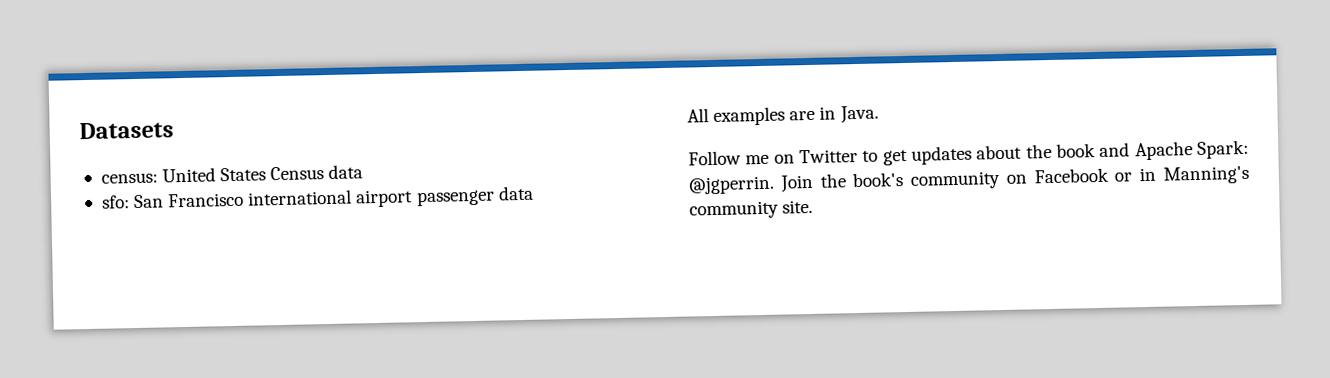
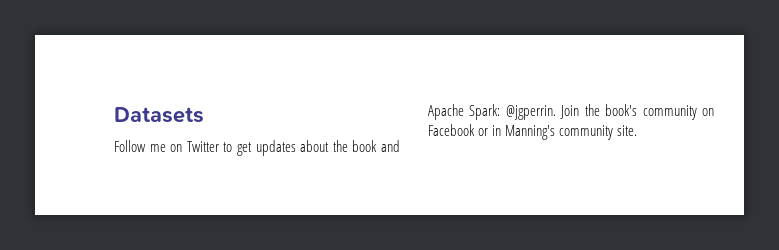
[100,164,364,184] [101,185,534,209] [687,105,879,126] // census: United States Census data // sfo: San Francisco international airport passenger data // All examples are in Java. -> (204, 115) none

